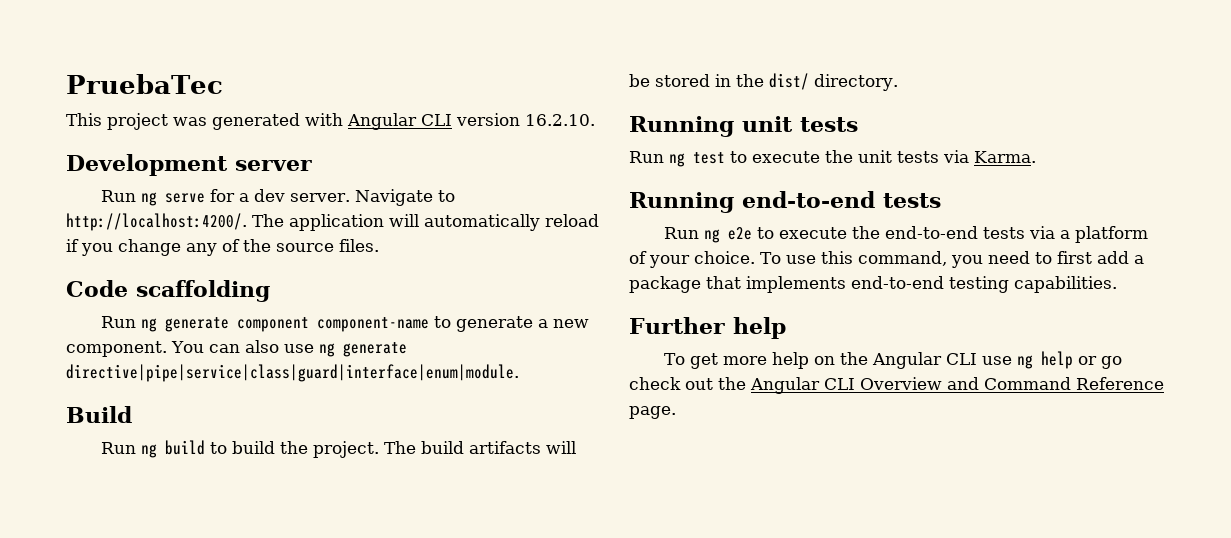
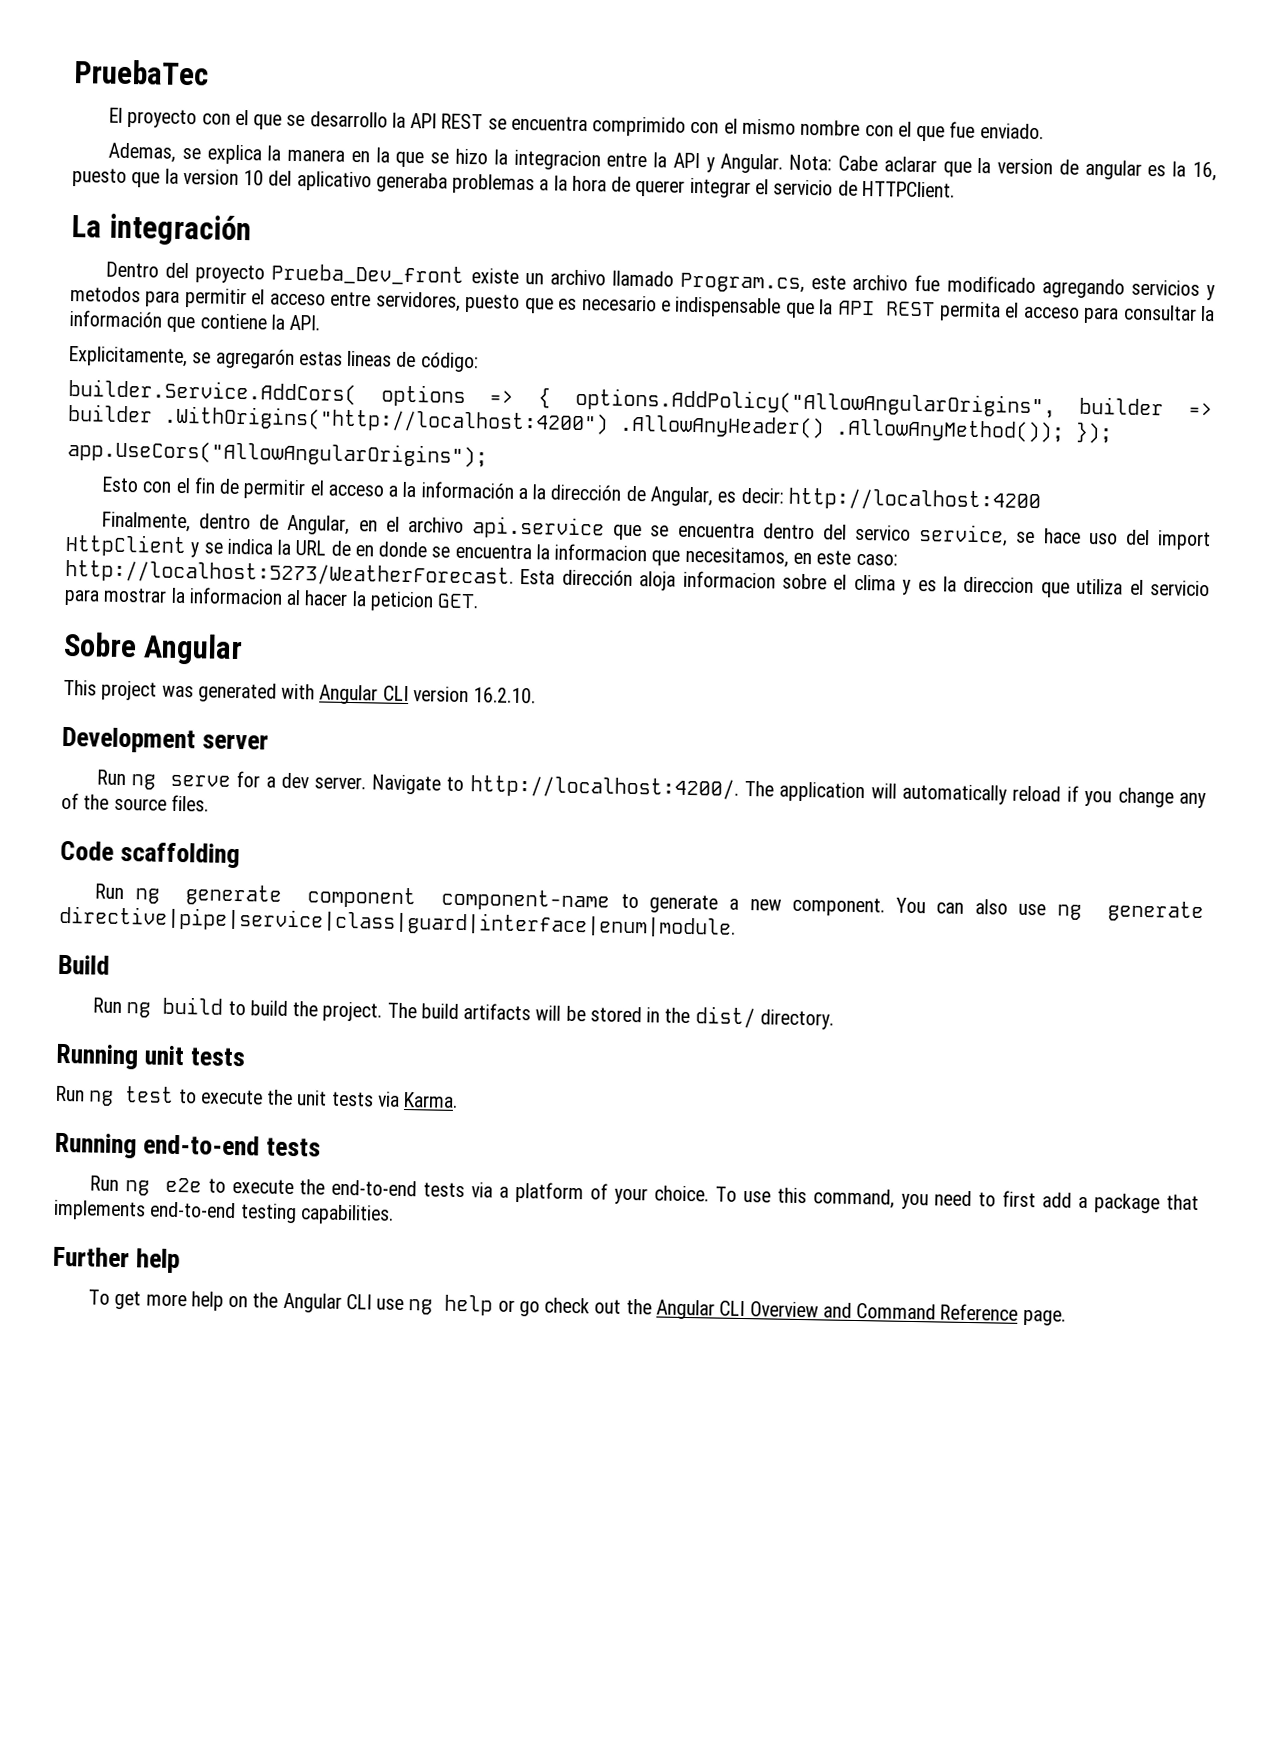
(223, 84) none -> [108,107,1044,142] [107,142,1217,182] [72,168,955,198] [71,213,253,247] [105,261,1216,301] [70,286,1215,324] [69,310,321,333] [69,345,479,373] [68,378,1214,419] [68,403,1113,444] [67,438,488,468] [101,476,1041,513] [101,511,1211,551] [65,533,898,568] [65,559,1210,598] [64,587,480,612] [63,631,244,666] // El proyecto con el que se desarrollo la API REST se encuentra comprimido con el mismo nombre con el que fue enviado. // Ademas, se explica la manera en la que se hizo la integracion entre la API y Angular. Nota: Cabe aclarar que la version de angular es la 16, puesto que la version 10 del aplicativo generaba problemas a la hora de querer integrar el servicio de HTTPClient. // La integración // Dentro del proyecto Prueba_Dev_front existe un archivo llamado Program.cs, este archivo fue modificado agregando servicios y metodos para permitir el acceso entre servidores, puesto que es necesario e indispensable que la API REST permita el acceso para consultar la información que contiene la API. // Explicitamente, se agregarón estas lineas de código: // builder.Service.AddCors( options => { options.AddPolicy("AllowAngularOrigins", builder => builder .WithOrigins("http://localhost:4200") .AllowAnyHeader() .AllowAnyMethod()); }); // app.UseCors("AllowAngularOrigins"); // Esto con el fin de permitir el acceso a la información a la dirección de Angular, es decir: http://localhost:4200 // Finalmente, dentro de Angular, en el archivo api.service que se encuentra dentro del servico service, se hace uso del import HttpClient y se indica la URL de en donde se encuentra la informacion que necesitamos, en este caso: http://localhost:5273/WeatherForecast. Esta dirección aloja informacion sobre el clima y es la direccion que utiliza el servicio para mostrar la informacion al hacer la peticion GET. // Sobre Angular

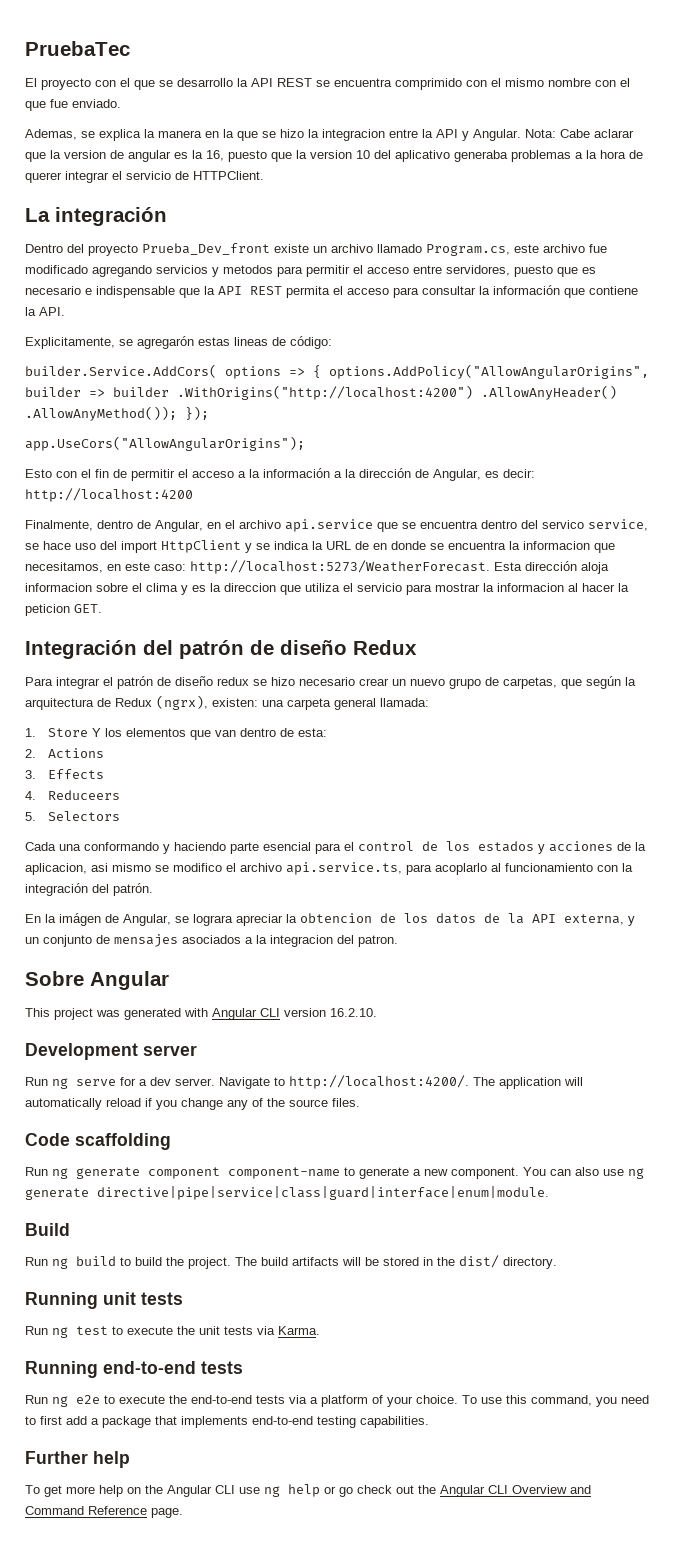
(480, 601) none -> [25,640,417,659] [25,676,636,689] [25,695,429,710] [25,728,327,740] [25,748,104,758] [25,769,104,779] [25,790,120,800] [25,811,120,821] [25,841,646,854] [25,862,633,875] [25,883,153,896] [25,913,635,926] [25,934,398,947] // Integración del patrón de diseño Redux // Para integrar el patrón de diseño redux se hizo necesario crear un nuevo grupo de carpetas, que según la arquitectura de Redux (ngrx), existen: una carpeta general llamada: // 1. Store Y los elementos que van dentro de esta: // 2. Actions // 3. Effects // 4. Reduceers // 5. Selectors // Cada una conformando y haciendo parte esencial para el control de los estados y acciones de la aplicacion, asi mismo se modifico el archivo api.service.ts, para acoplarlo al funcionamiento con la integración del patrón. // En la imágen de Angular, se lograra apreciar la obtencion de los datos de la API externa, y un conjunto de mensajes asociados a la integracion del patron.

